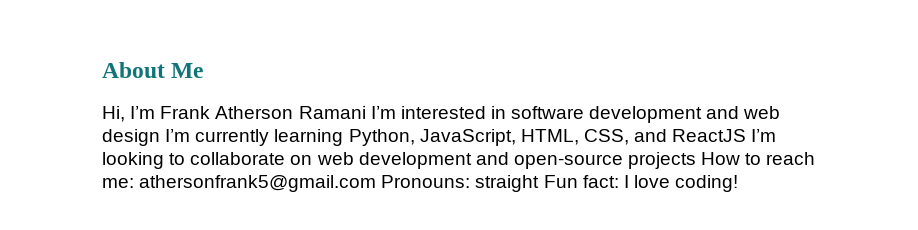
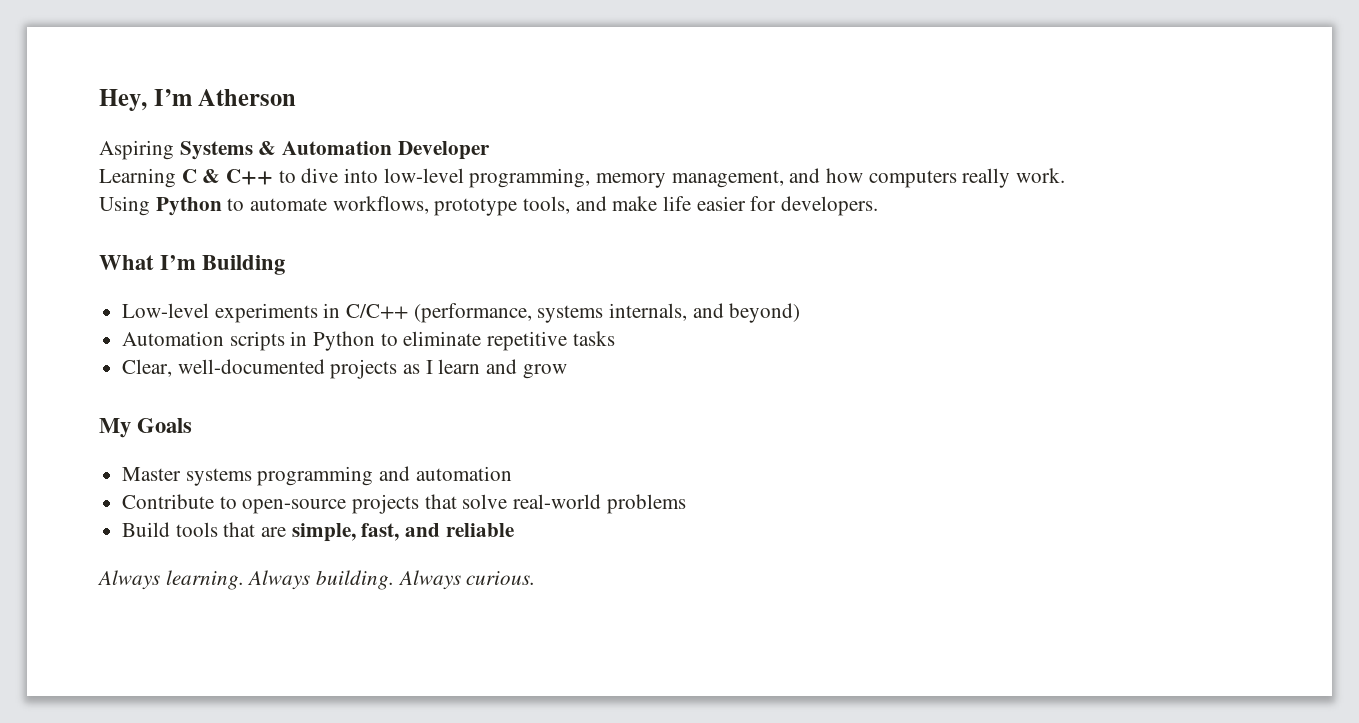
[102,62,204,78] [102,106,781,123] [102,129,777,146] [102,152,816,169] [102,175,739,192] About Me // Hi, I’m Frank Atherson Ramani I’m interested in software development and web design I’m currently learning Python, JavaScript, HTML, CSS, and ReactJS I’m looking to collaborate on web development and open-source projects How to reach me: athersonfrank5@gmail.com Pronouns: straight Fun fact: I love coding! -> [99,89,297,111] [99,140,490,160] [99,168,1066,188] [99,196,879,216] [99,255,286,275] [122,303,801,323] [122,331,615,351] [122,359,567,379] [99,418,193,438] [122,466,512,486] [122,494,686,514] [122,522,514,542] [97,570,536,590] Hey, I’m Atherson // Aspiring Systems & Automation Developer // Learning C & C++ to dive into low-level programming, memory management, and how computers really work. // Using Python to automate workflows, prototype tools, and make life easier for developers. // What I’m Building // Low-level experiments in C/C++ (performance, systems internals, and beyond) // Automation scripts in Python to eliminate repetitive tasks // Clear, well-documented projects as I learn and grow // My Goals // Master systems programming and automation // Contribute to open-source projects that solve real-world problems // Build tools that are simple, fast, and reliable // Always learning. Always building. Always curious.

